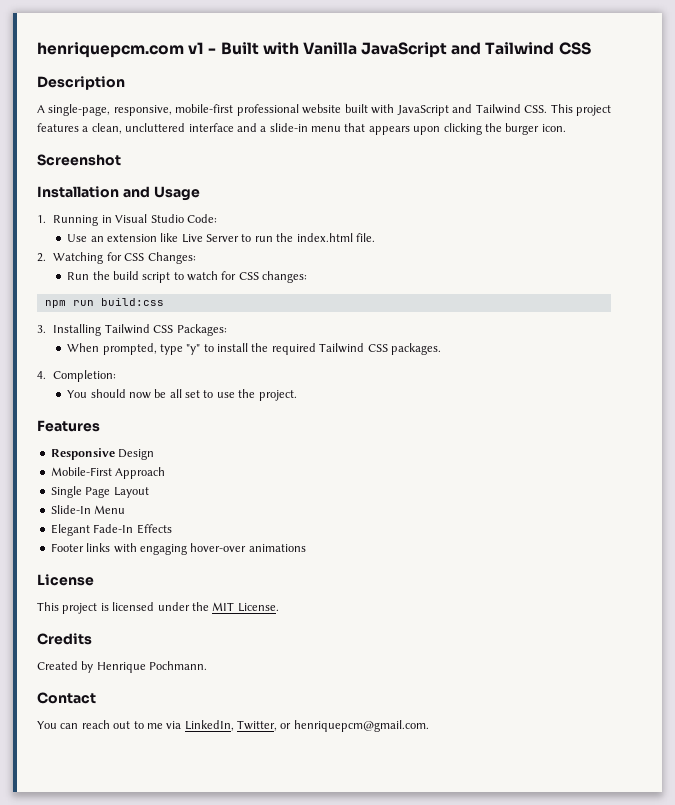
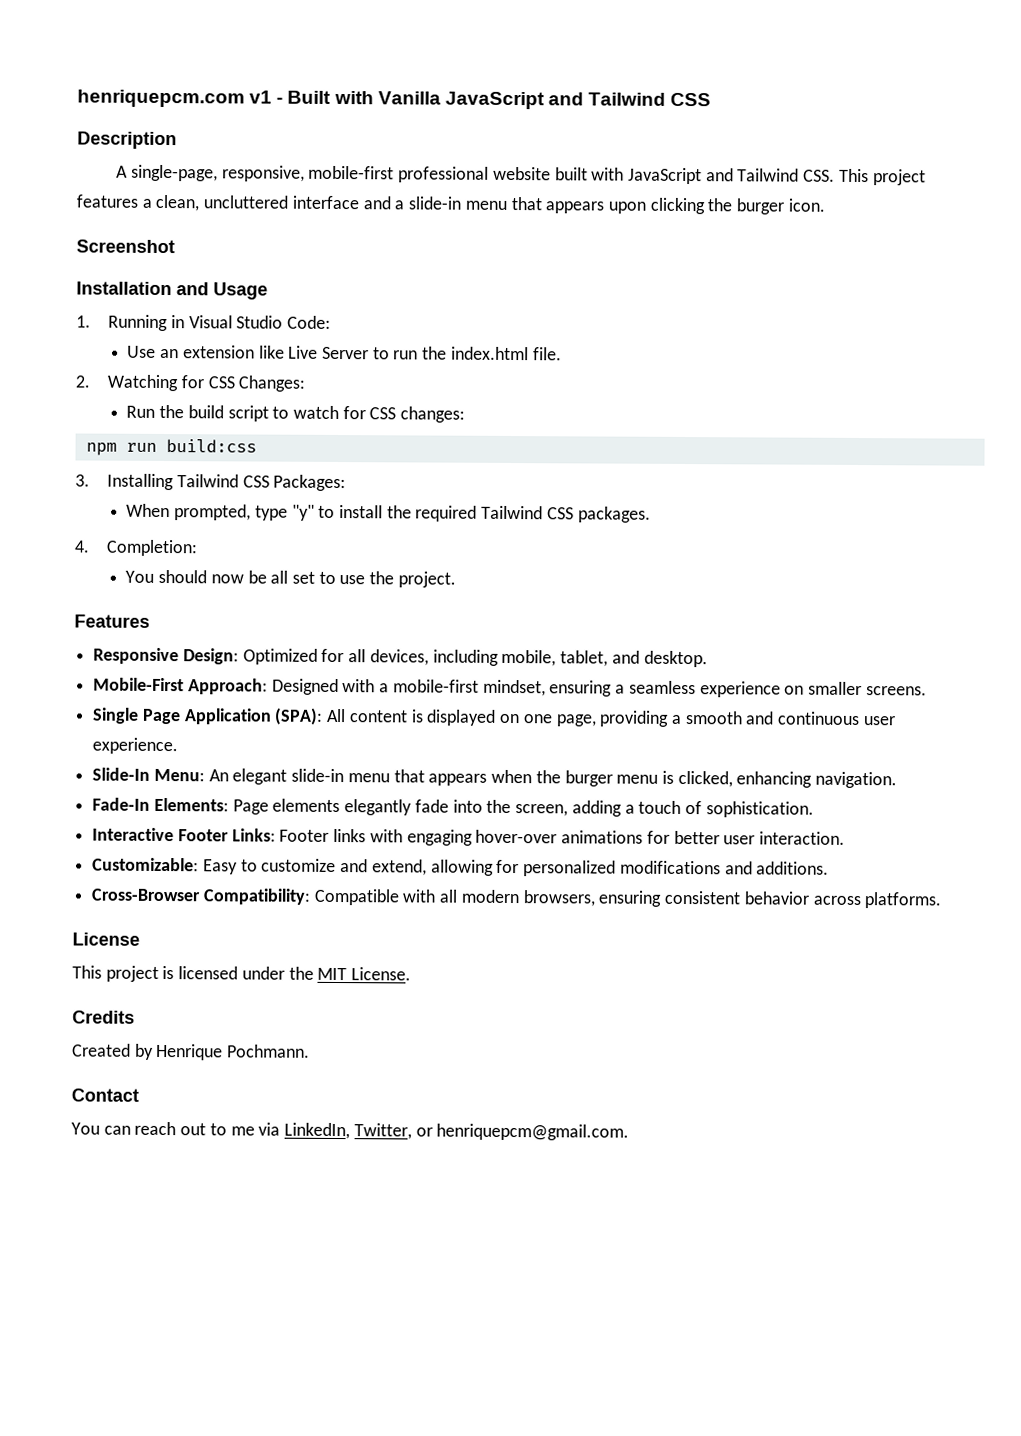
[118,449,155,460] [50,467,166,479] [50,486,149,498] [50,505,126,514] [50,524,172,536] Design // Mobile-First Approach // Single Page Layout // Slide-In Menu // Elegant Fade-In Effects // -> [182,648,708,668] [93,677,927,698] [92,707,896,727] [92,737,179,755] [92,767,898,789] [92,797,814,818] [92,827,276,842] Design: Optimized for all devices, including mobile, tablet, and desktop. // Mobile-First Approach: Designed with a mobile-first mindset, ensuring a seamless experience on smaller screens. // Single Page Application (SPA): All content is displayed on one page, providing a smooth and continuous user experience. // Slide-In Menu: An elegant slide-in menu that appears when the burger menu is clicked, enhancing navigation. // Fade-In Elements: Page elements elegantly fade into the screen, adding a touch of sophistication. // Interactive Footer Links:
(306, 548) none -> [646,830,845,845] [92,857,830,877] [91,888,943,909] for better user interaction. // Customizable: Easy to customize and extend, allowing for personalized modifications and additions. // Cross-Browser Compatibility: Compatible with all modern browsers, ensuring consistent behavior across platforms.

